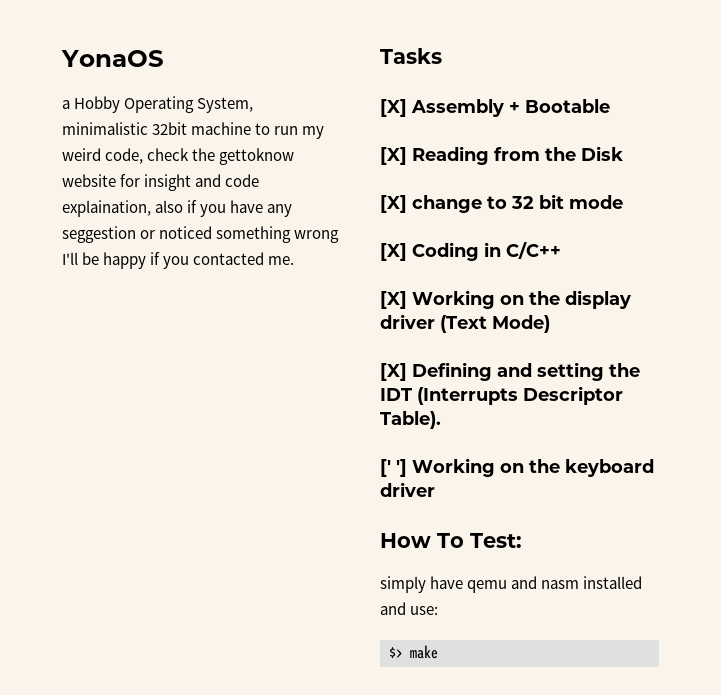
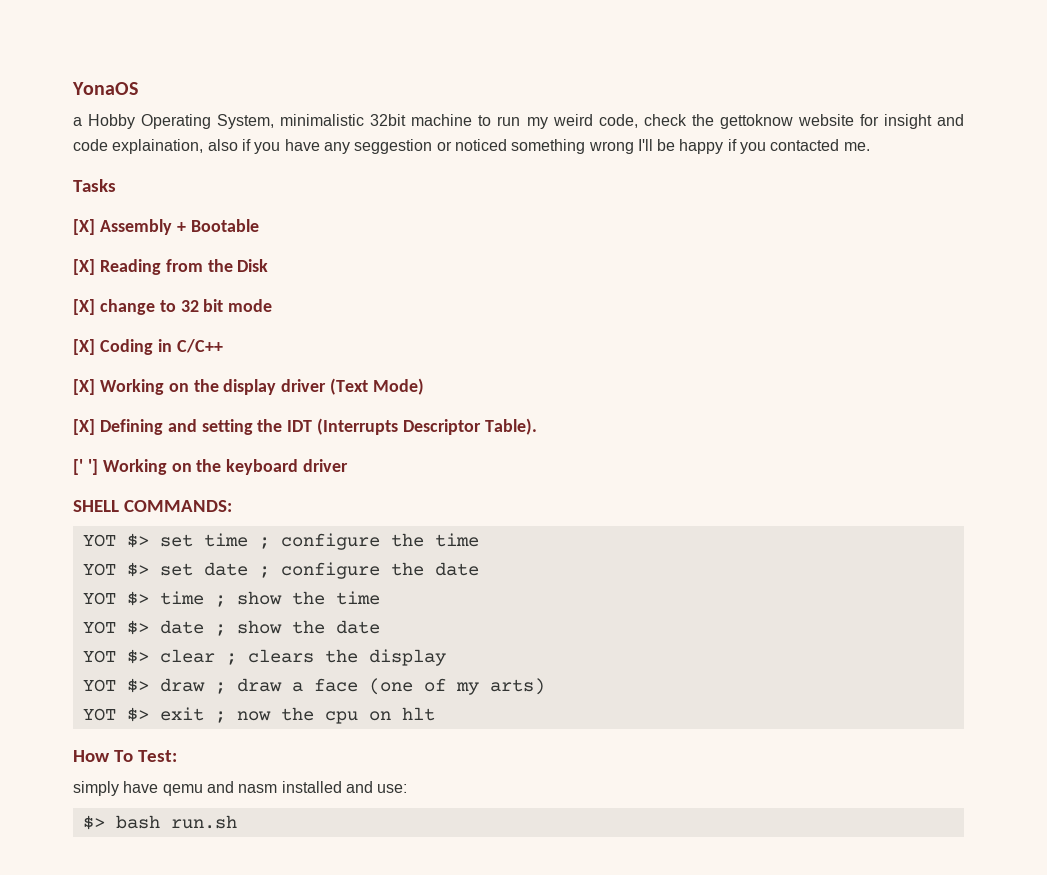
(435, 489) none -> [73,500,232,512] [82,533,479,550] [82,562,479,579] [82,591,380,607] [82,620,380,636] [82,649,446,666] [82,678,545,695] [82,707,435,724] // SHELL COMMANDS: // YOT $> set time ; configure the time // YOT $> set date ; configure the date // YOT $> time ; show the time // YOT $> date ; show the date // YOT $> clear ; clears the display // YOT $> draw ; draw a face (one of my arts) // YOT $> exit ; now the cpu on hlt
[410,645,438,659] make -> [115,815,237,829] bash run.sh

